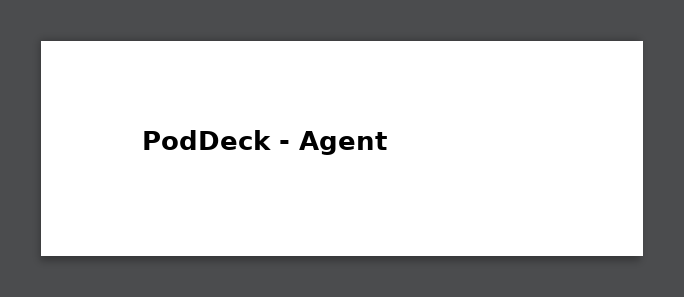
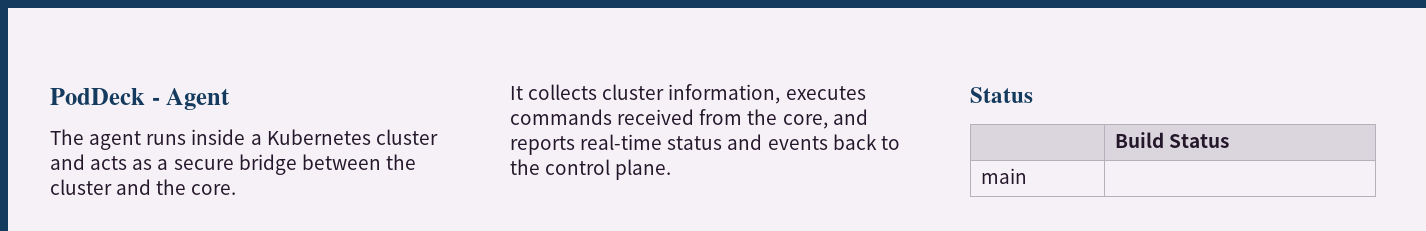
(387, 143) none -> [50,129,438,150] [50,154,416,175] [50,179,237,195] [510,84,866,104] [510,109,868,129] [510,134,900,155] [510,159,672,180] [970,87,1033,103] [1114,132,1230,148] [980,168,1027,184] // The agent runs inside a Kubernetes cluster and acts as a secure bridge between the cluster and the core. // It collects cluster information, executes commands received from the core, and reports real-time status and events back to the control plane. // Status // | Build Status // main |

